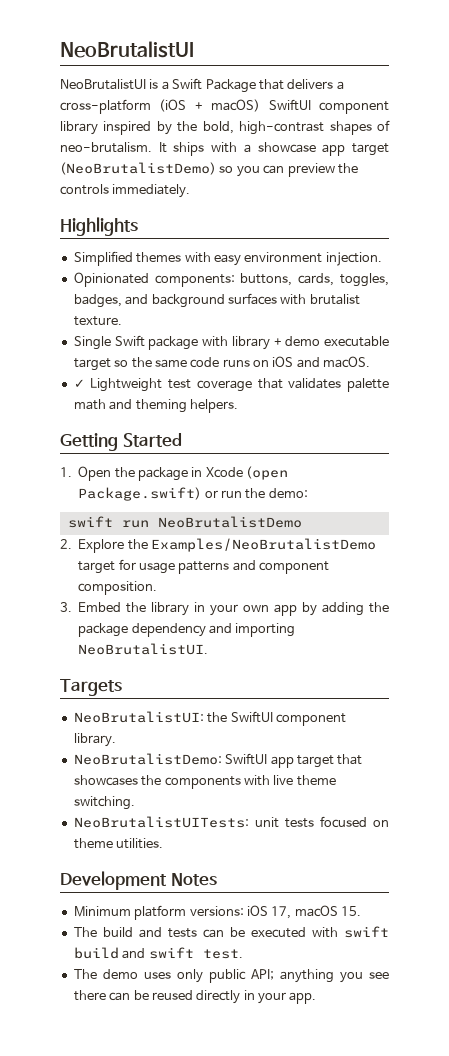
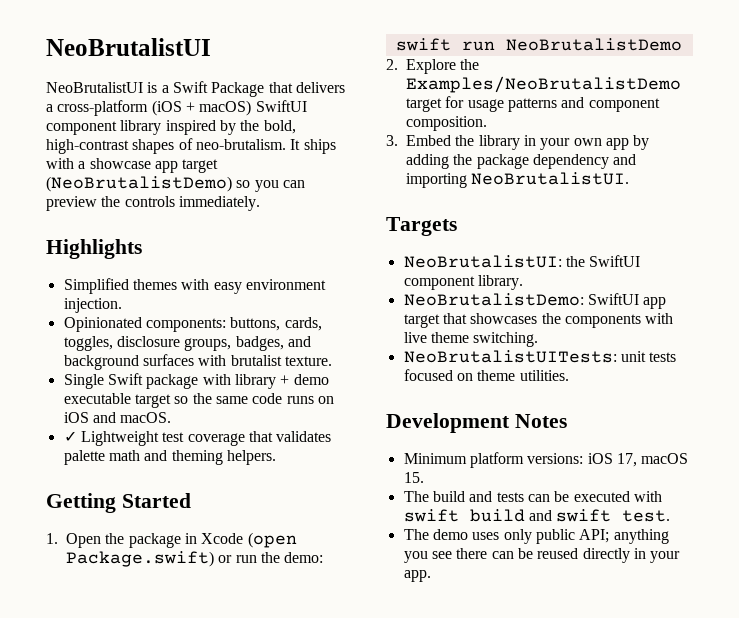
(389, 280) none -> [116,336,232,351] disclosure groups,

